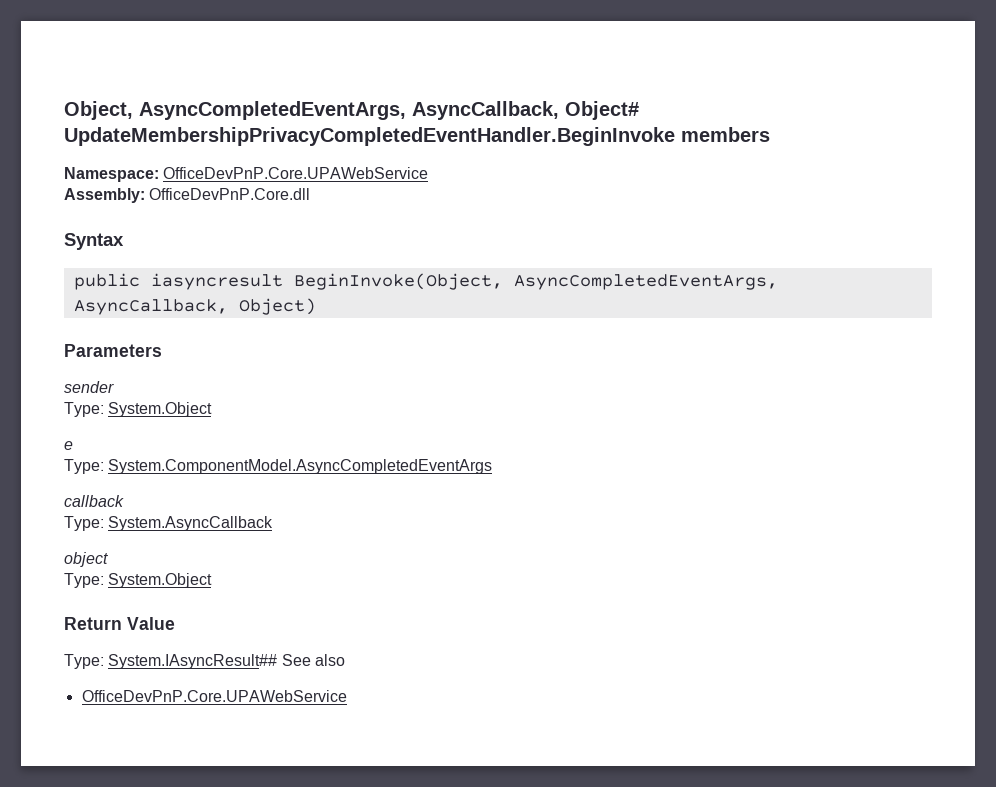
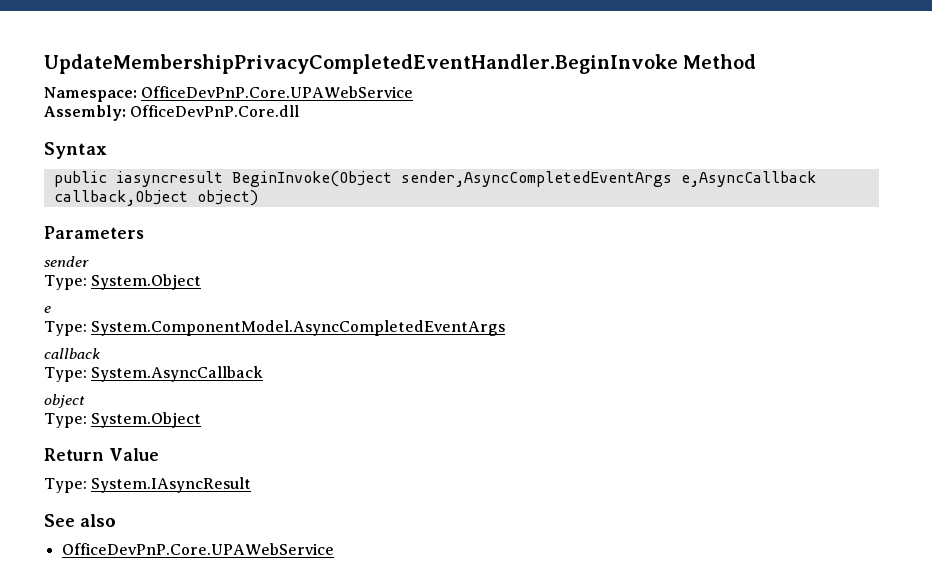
[64,101,639,120] [64,127,770,146] Object, AsyncCompletedEventArgs, AsyncCallback, Object# UpdateMembershipPrivacyCompletedEventHandler.BeginInvoke members -> [44,54,757,74] UpdateMembershipPrivacyCompletedEventHandler.BeginInvoke Method
[293,273,778,290] [73,298,316,315] BeginInvoke(Object, AsyncCompletedEventArgs, AsyncCallback, Object) -> [231,171,816,187] [53,190,258,206] BeginInvoke(Object sender,AsyncCompletedEventArgs e,AsyncCallback callback,Object object)
[108,654,278,669] System.IAsyncResult## -> [91,477,252,493] System.IAsyncResult //

